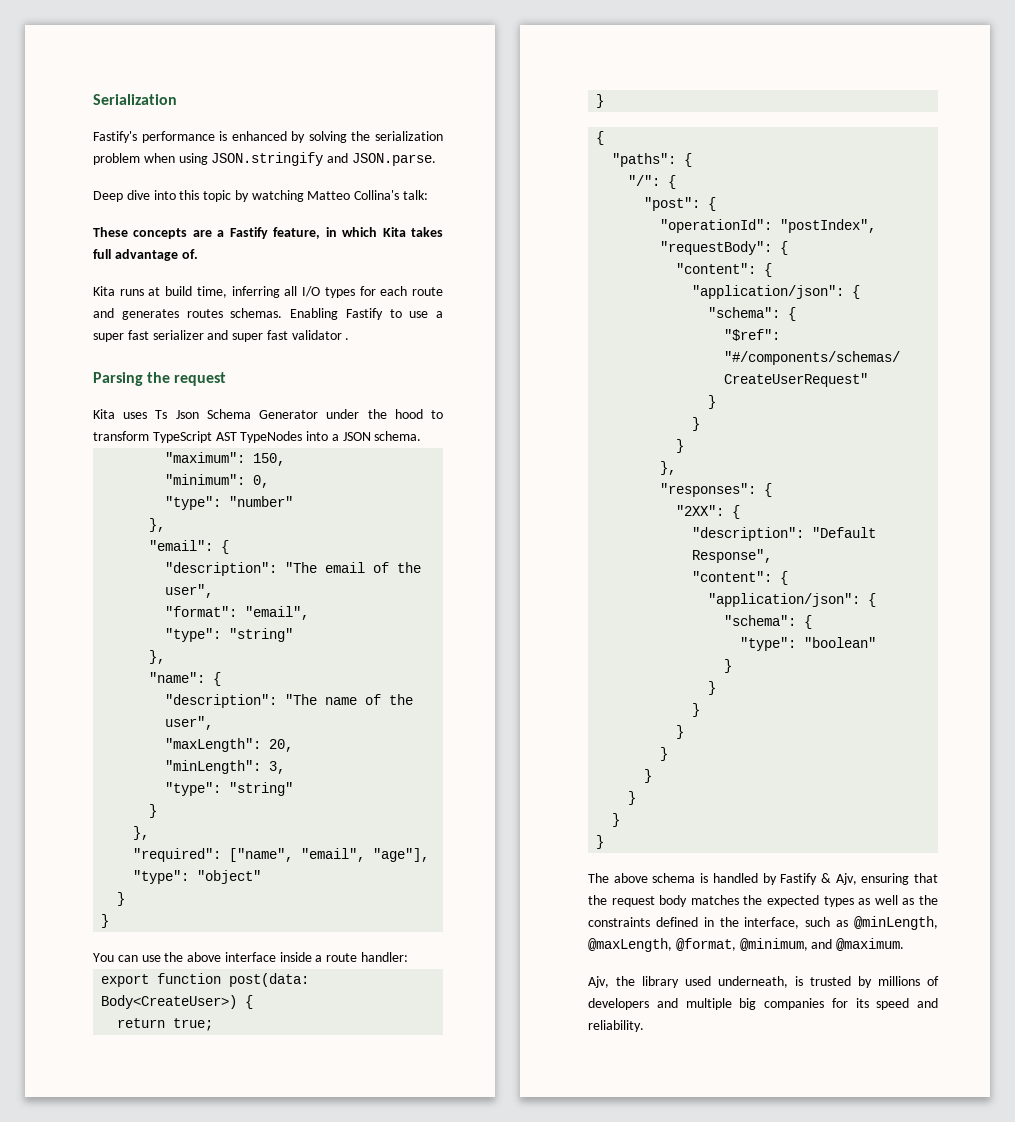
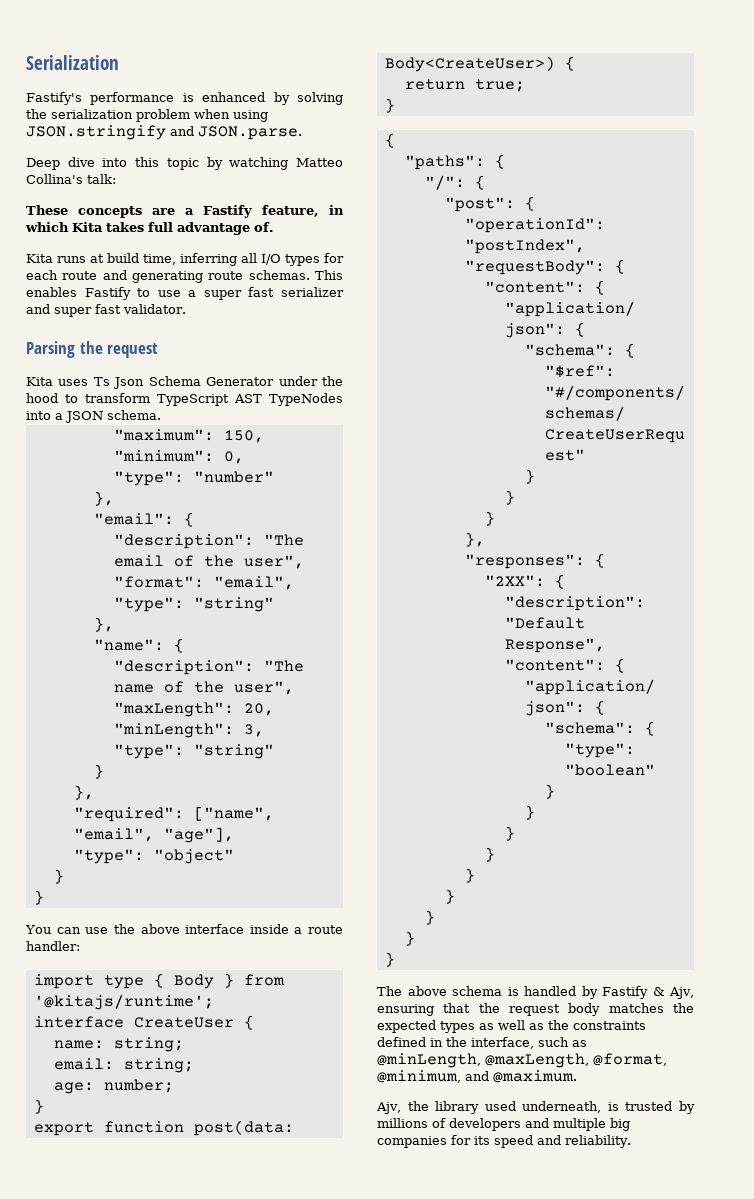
[121,308,338,320] generates routes schemas. Enabling -> [132,270,343,283] [26,287,77,297] generating route schemas. This enables
[291,330,350,340] validator . -> [123,304,186,314] validator.
(409, 957) none -> [33,973,285,989] [33,994,214,1010] [33,1015,254,1030] [53,1037,184,1052] [53,1058,194,1073] [53,1079,174,1094] [33,1099,44,1114] // import type { Body } from '@kitajs/runtime'; // interface CreateUser { // name: string; // email: string; // age: number; // }

